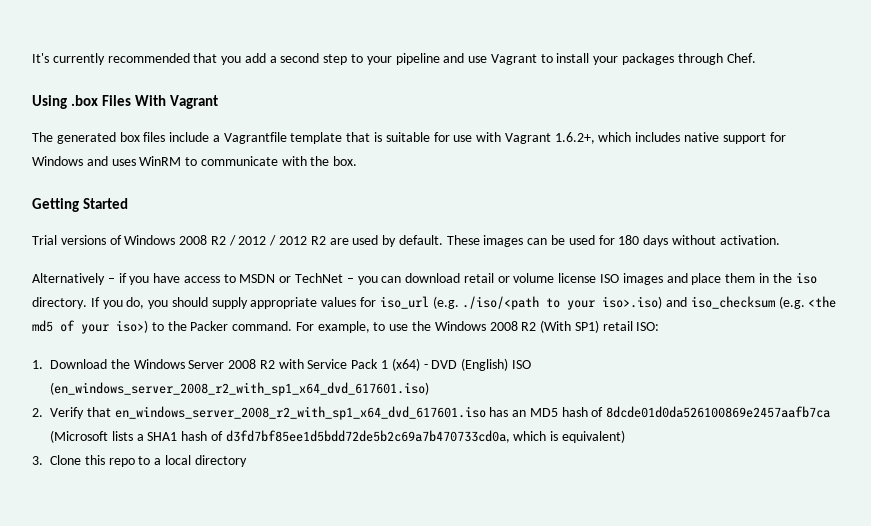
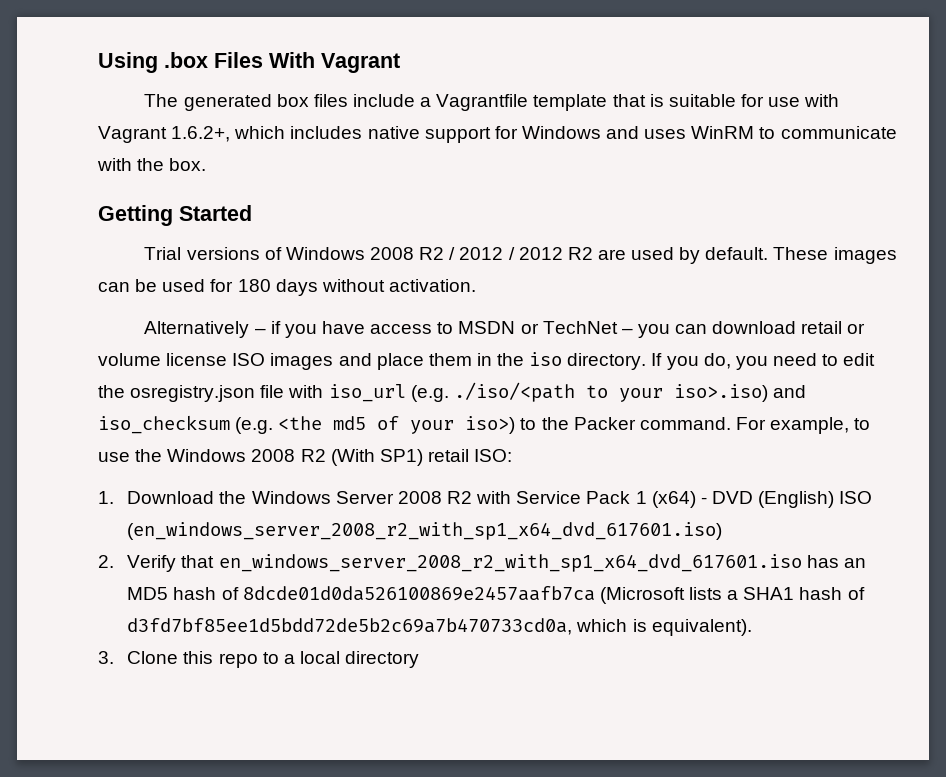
[32,53,756,65] It's currently recommended that you add a second step to your pipeline and use Vagrant to install your packages through Chef. // -> (98, 62) none
[171,297,377,309] should supply appropriate values for -> [772,353,876,366] [98,385,324,402] need to edit the osregistry.json file with
[562,430,626,443] equivalent) -> [651,619,752,636] equivalent).

